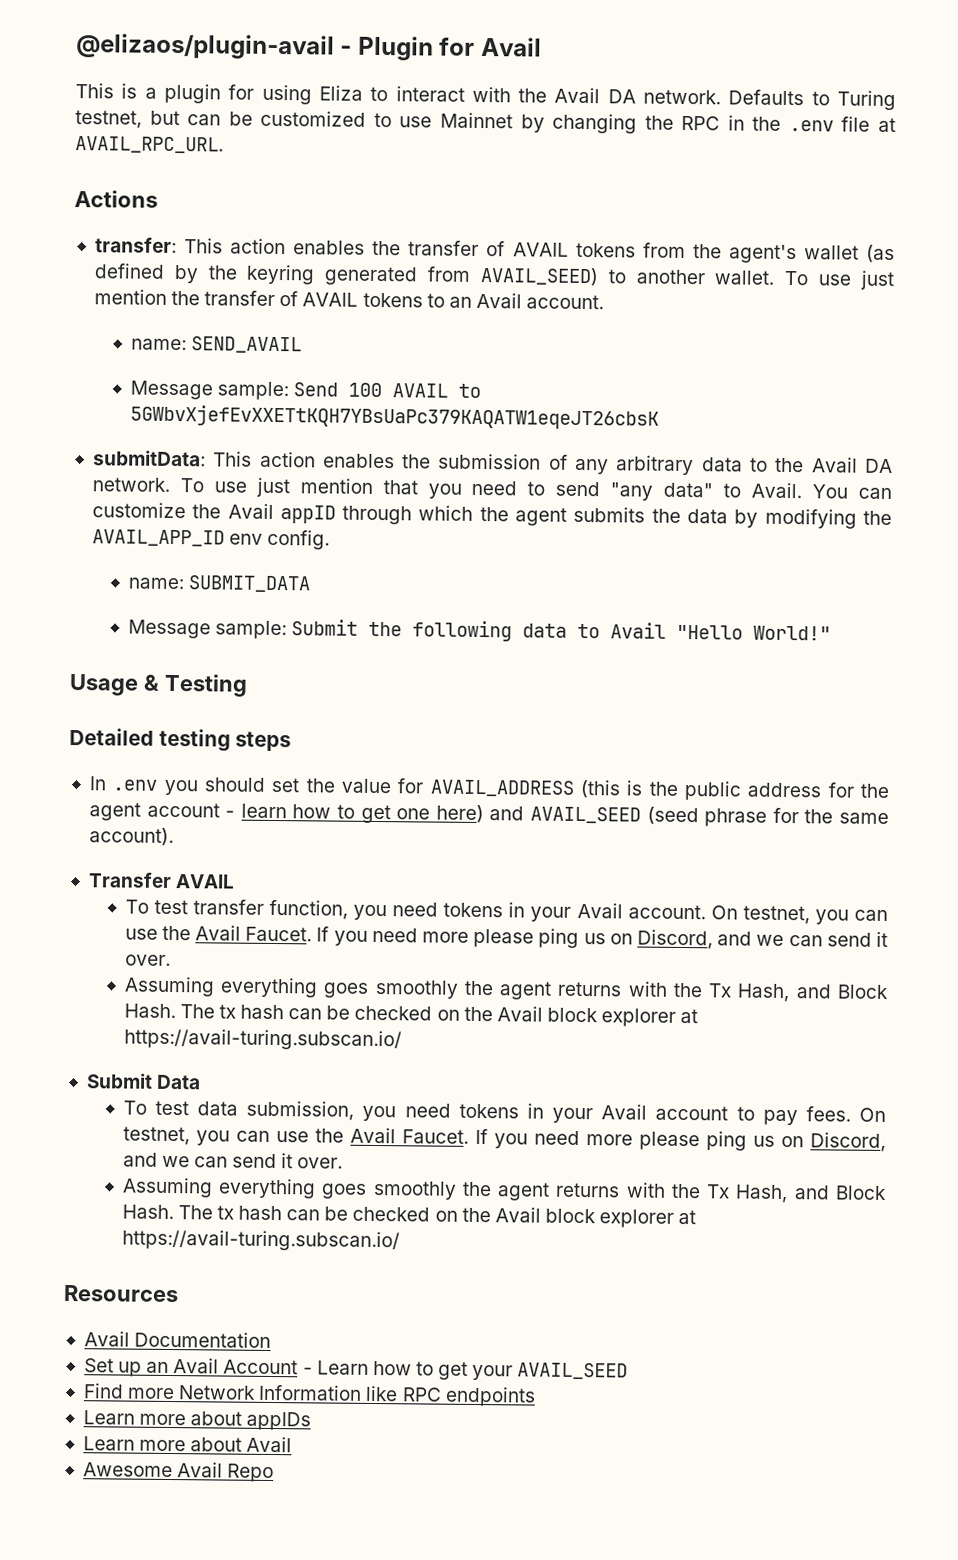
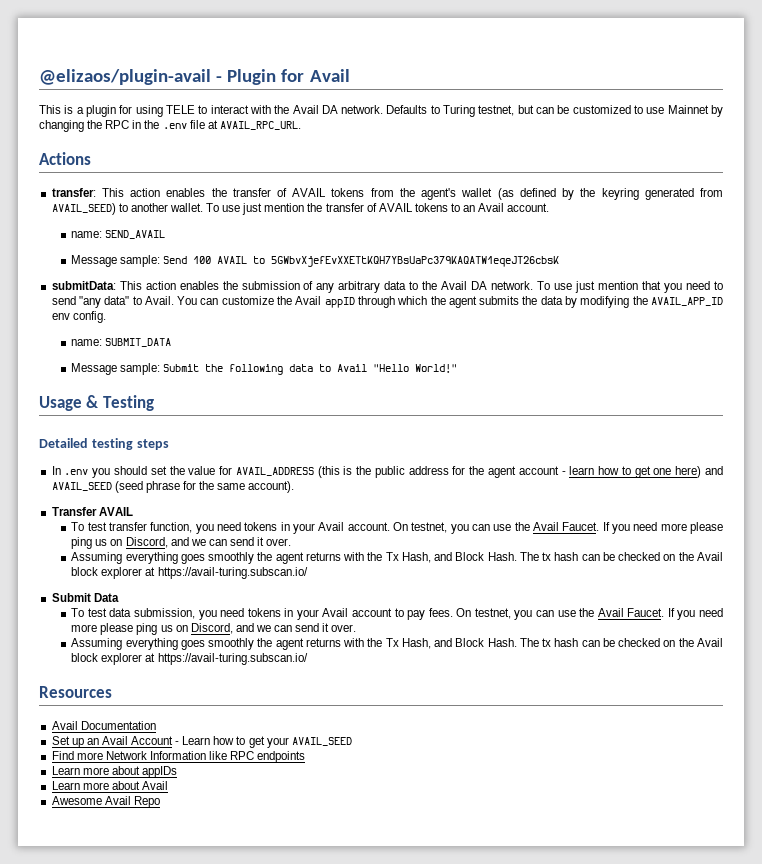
[318,85,363,101] Eliza -> [165,105,195,114] TELE

